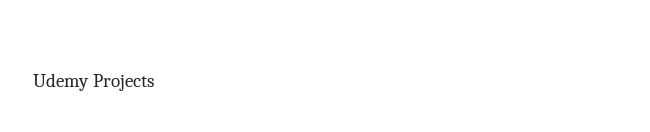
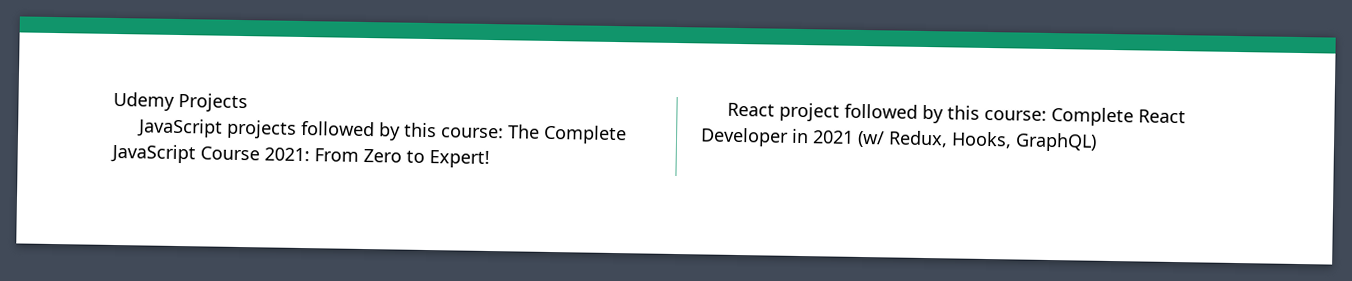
(155, 82) none -> [135,118,627,145] [110,143,490,169] [726,102,1186,127] [700,127,1097,152] // JavaScript projects followed by this course: The Complete JavaScript Course 2021: From Zero to Expert! // React project followed by this course: Complete React Developer in 2021 (w/ Redux, Hooks, GraphQL)

